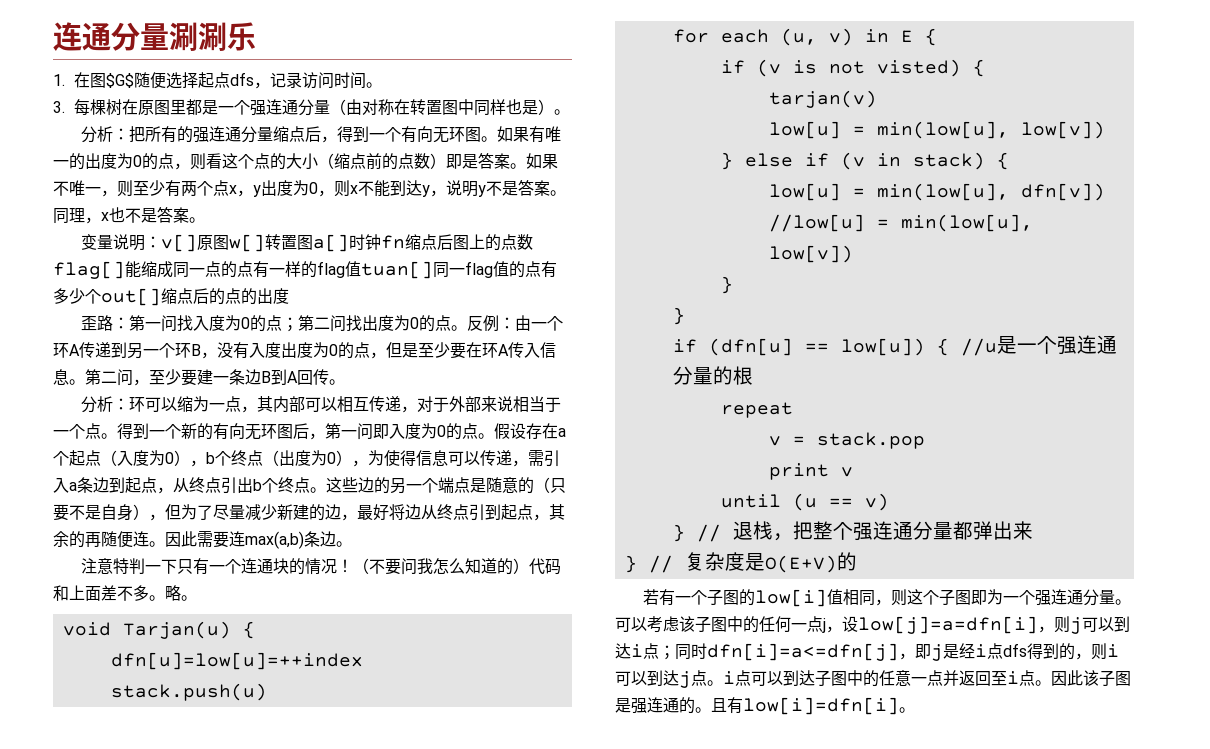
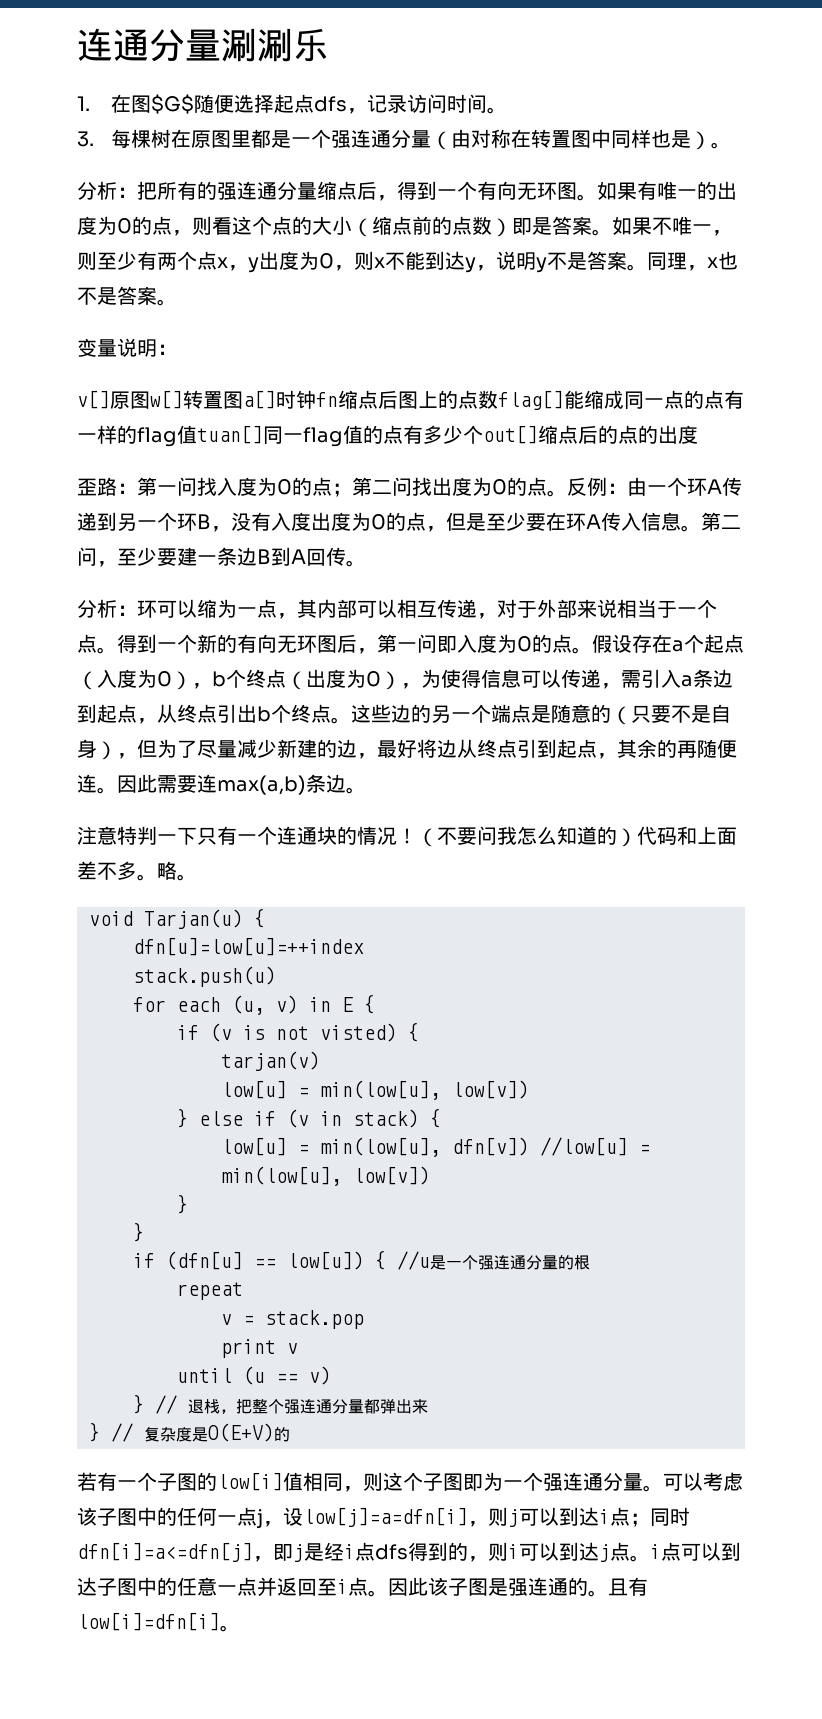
(161, 242) none -> (177, 349) //

